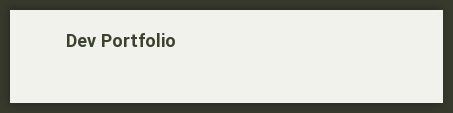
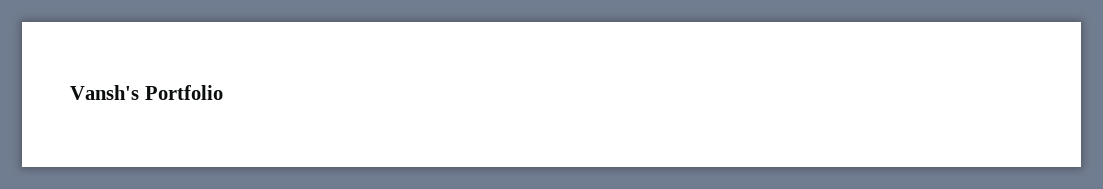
[66,34,96,47] Dev -> [70,85,139,100] Vansh's

